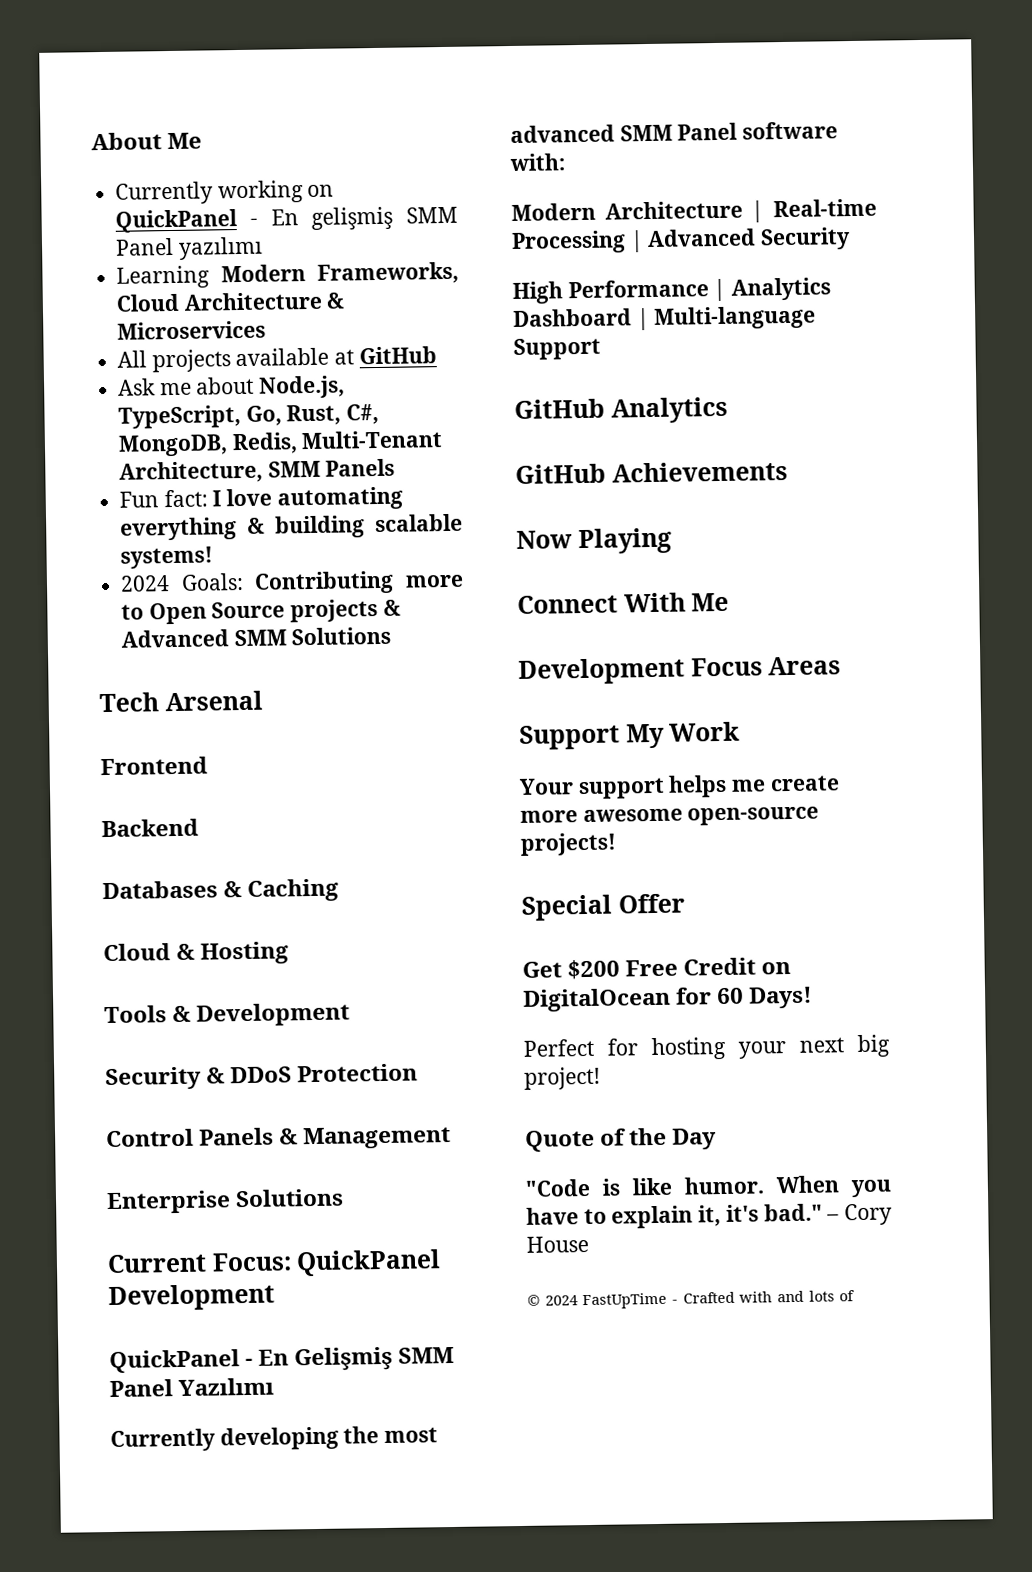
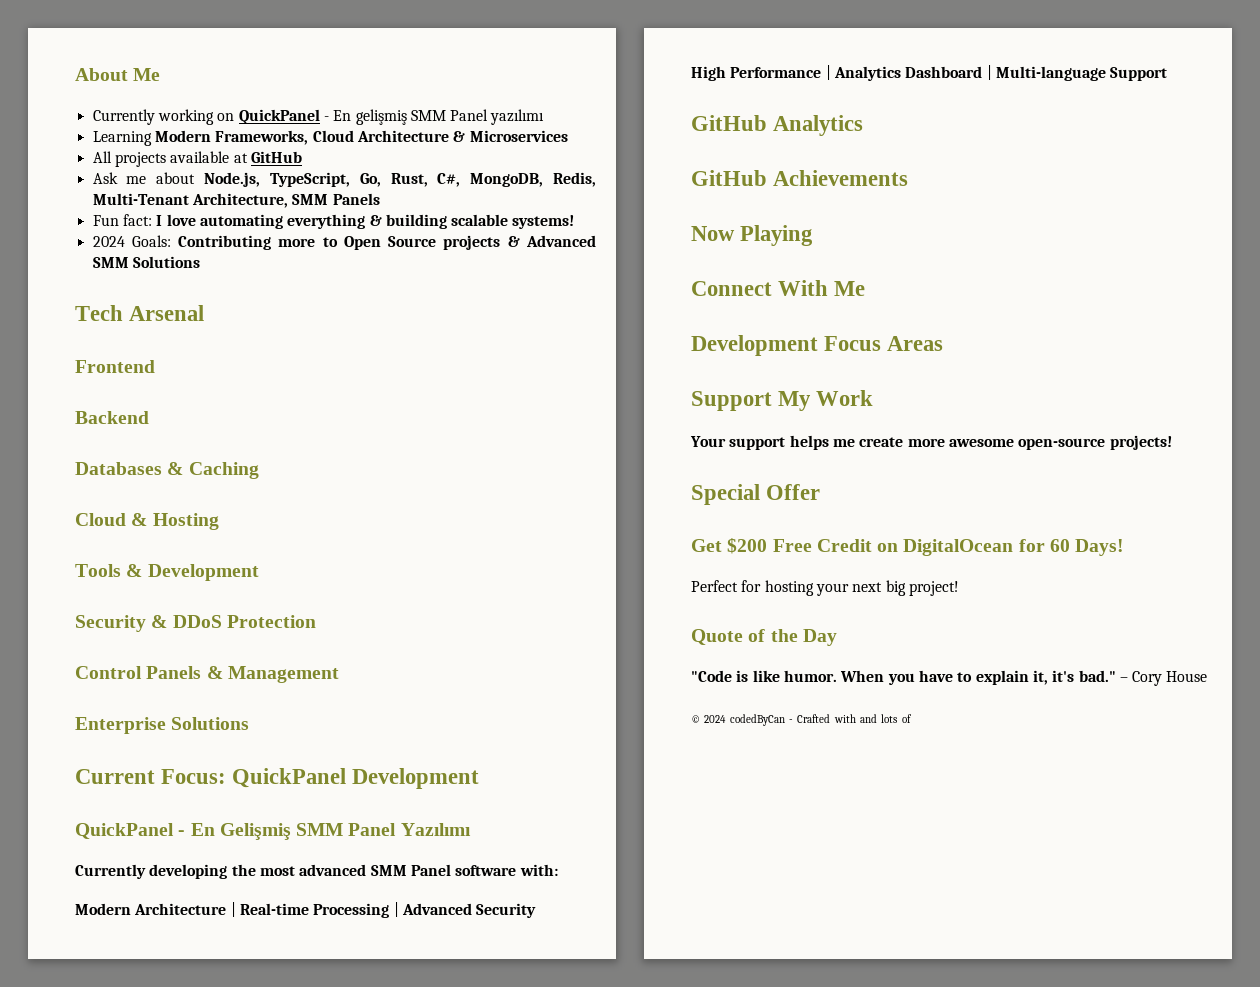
[582,1292,668,1310] FastUpTime -> [729,714,785,726] codedByCan

